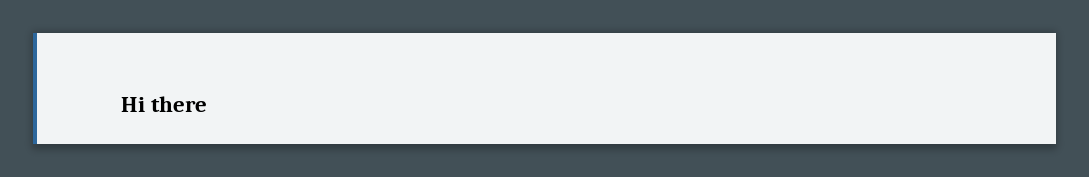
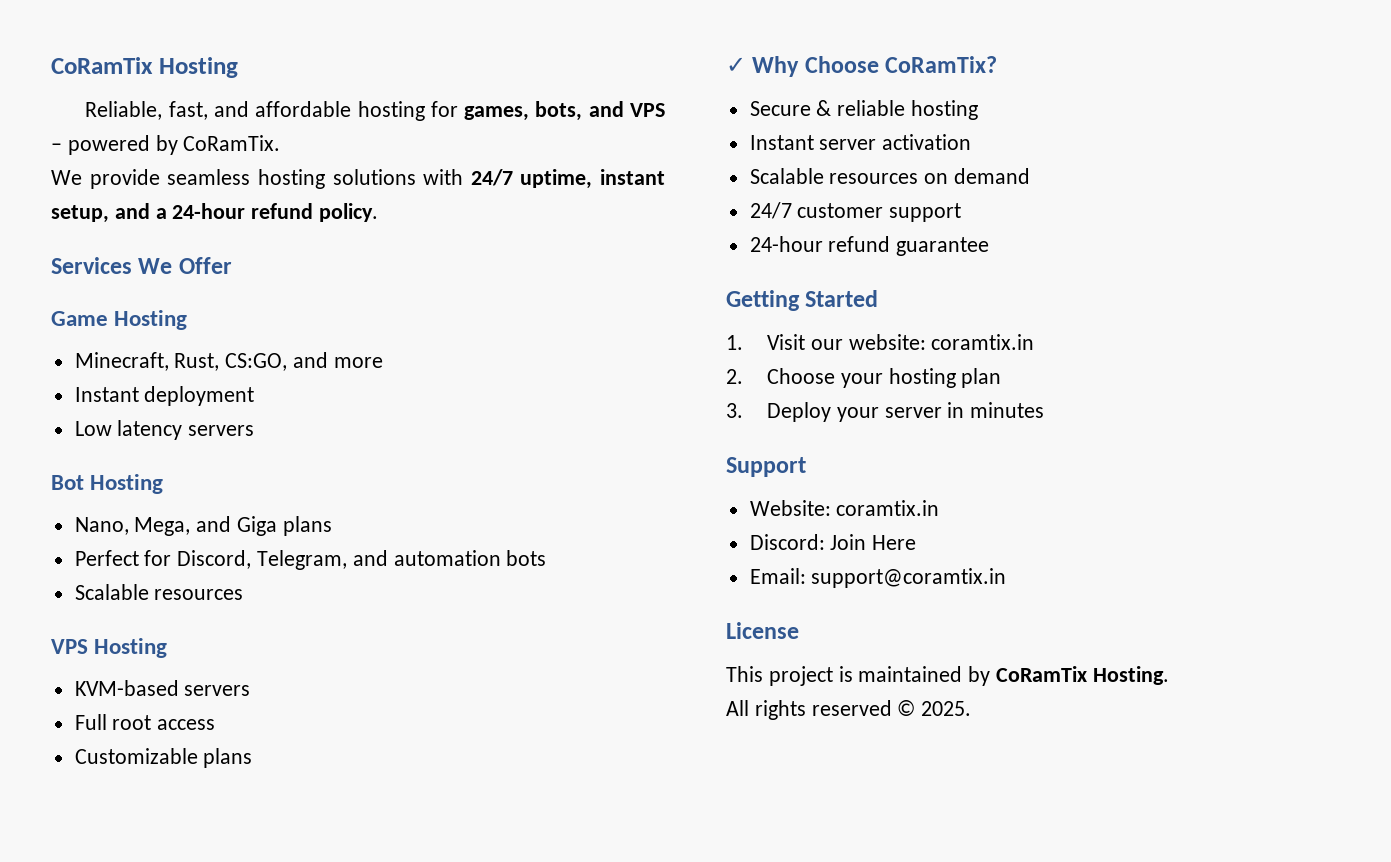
[121,96,208,112] Hi there -> [51,57,238,78] [85,101,665,121] [51,135,281,155] [51,169,665,189] [51,203,379,223] [51,257,232,274] [51,310,188,330] [74,352,383,371] [74,386,255,406] [74,420,255,440] [51,474,164,494] [74,516,332,536] [74,550,547,570] [74,584,244,600] [51,638,168,658] [74,680,251,696] [74,714,216,730] [74,748,253,768] [726,56,998,77] [749,100,979,120] [749,134,972,150] [749,168,1031,184] [749,202,962,222] [749,236,990,256] [726,290,879,311] [726,334,1035,350] [726,368,1002,388] [726,402,1045,422] [726,457,806,477] [749,500,940,516] [749,534,917,550] [749,568,1007,588] [726,622,799,639] [726,666,1169,686] [726,700,972,720] CoRamTix Hosting // Reliable, fast, and affordable hosting for games, bots, and VPS – powered by CoRamTix. // We provide seamless hosting solutions with 24/7 uptime, instant setup, and a 24-hour refund policy. // Services We Offer // Game Hosting // Minecraft, Rust, CS:GO, and more // Instant deployment // Low latency servers // Bot Hosting // Nano, Mega, and Giga plans // Perfect for Discord, Telegram, and automation bots // Scalable resources // VPS Hosting // KVM-based servers // Full root access // Customizable plans // ✓ Why Choose CoRamTix? // Secure & reliable hosting // Instant server activation // Scalable resources on demand // 24/7 customer support // 24-hour refund guarantee // Getting Started // 1. Visit our website: coramtix.in // 2. Choose your hosting plan // 3. Deploy your server in minutes // Support // Website: coramtix.in // Discord: Join Here // Email: support@coramtix.in // License // This project is maintained by CoRamTix Hosting. // All rights reserved © 2025.

